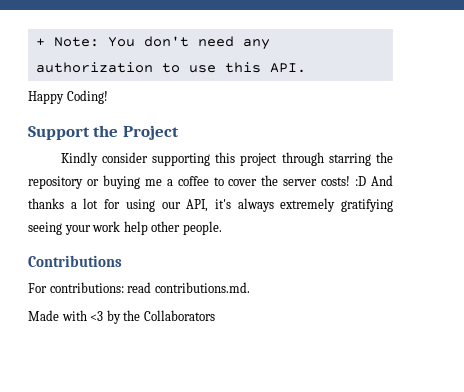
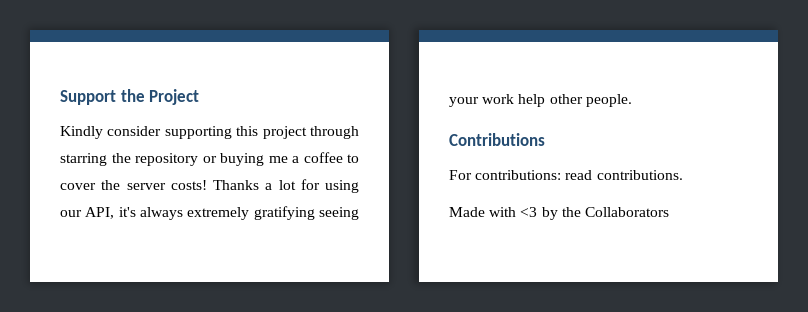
[35,36,270,50] [35,62,306,73] [28,90,108,104] + Note: You don't need any authorization to use this API. // Happy Coding! // -> (60, 97) none
[355,175,393,186] [28,198,64,209] :D And thanks -> [213,180,259,190] Thanks
[154,282,250,293] contributions.md. -> [596,170,683,180] contributions.

